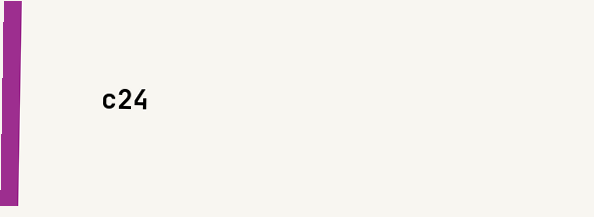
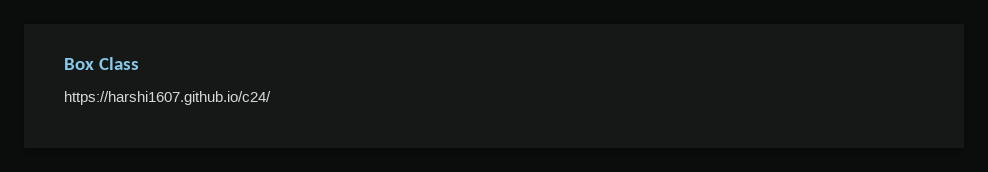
[100,88,150,110] c24 -> [64,57,139,70] [64,91,271,105] Box Class // https://harshi1607.github.io/c24/

